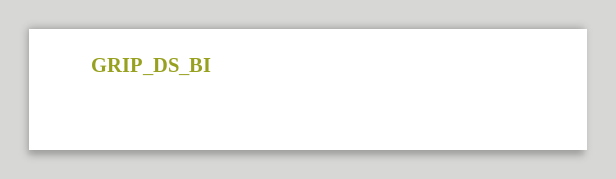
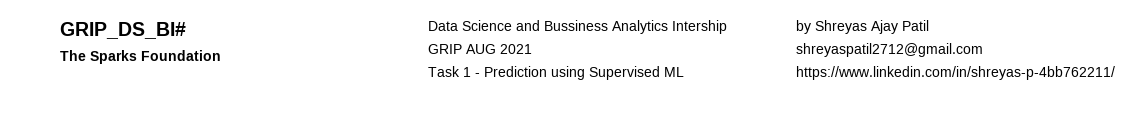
[91,58,211,76] GRIP_DS_BI -> [60,22,186,39] [60,50,221,64] [428,20,727,34] [428,44,532,54] [428,66,684,80] [796,20,929,34] [796,43,983,57] [796,66,1115,80] GRIP_DS_BI# // The Sparks Foundation // Data Science and Bussiness Analytics Intership // GRIP AUG 2021 // Task 1 - Prediction using Supervised ML // by Shreyas Ajay Patil // shreyaspatil2712@gmail.com // https://www.linkedin.com/in/shreyas-p-4bb762211/

